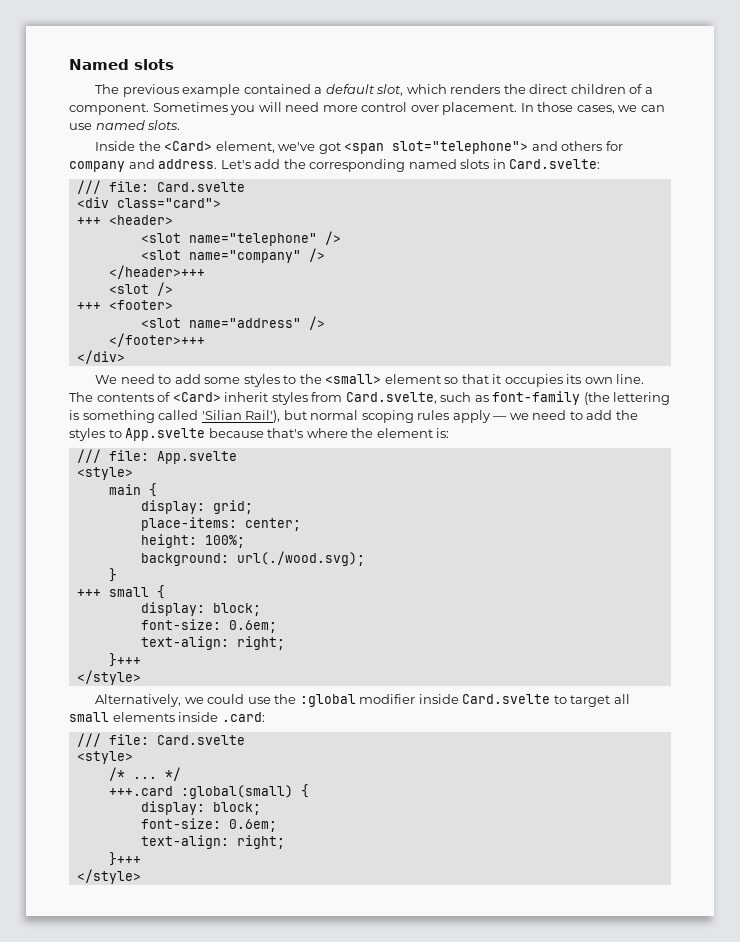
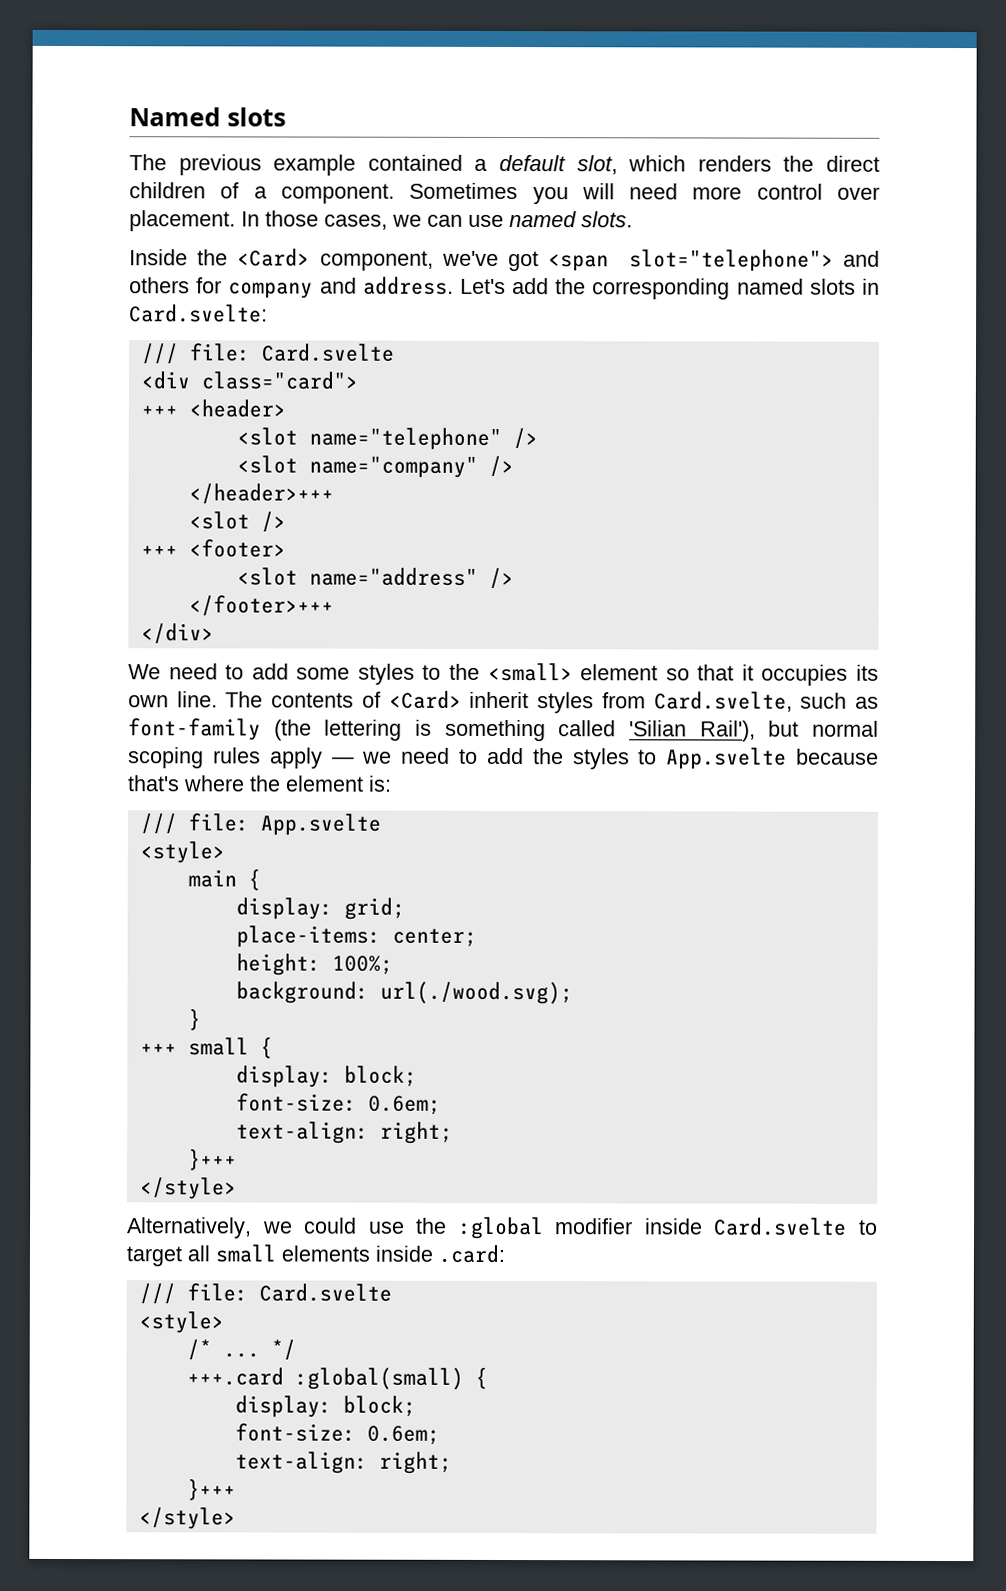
[215,141,275,153] element, -> [319,250,434,271] component,

